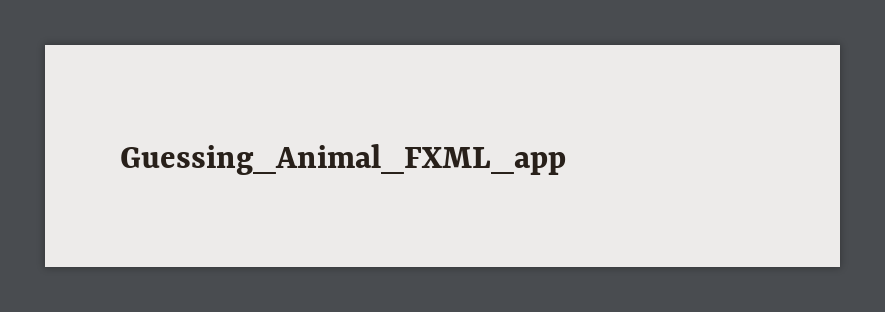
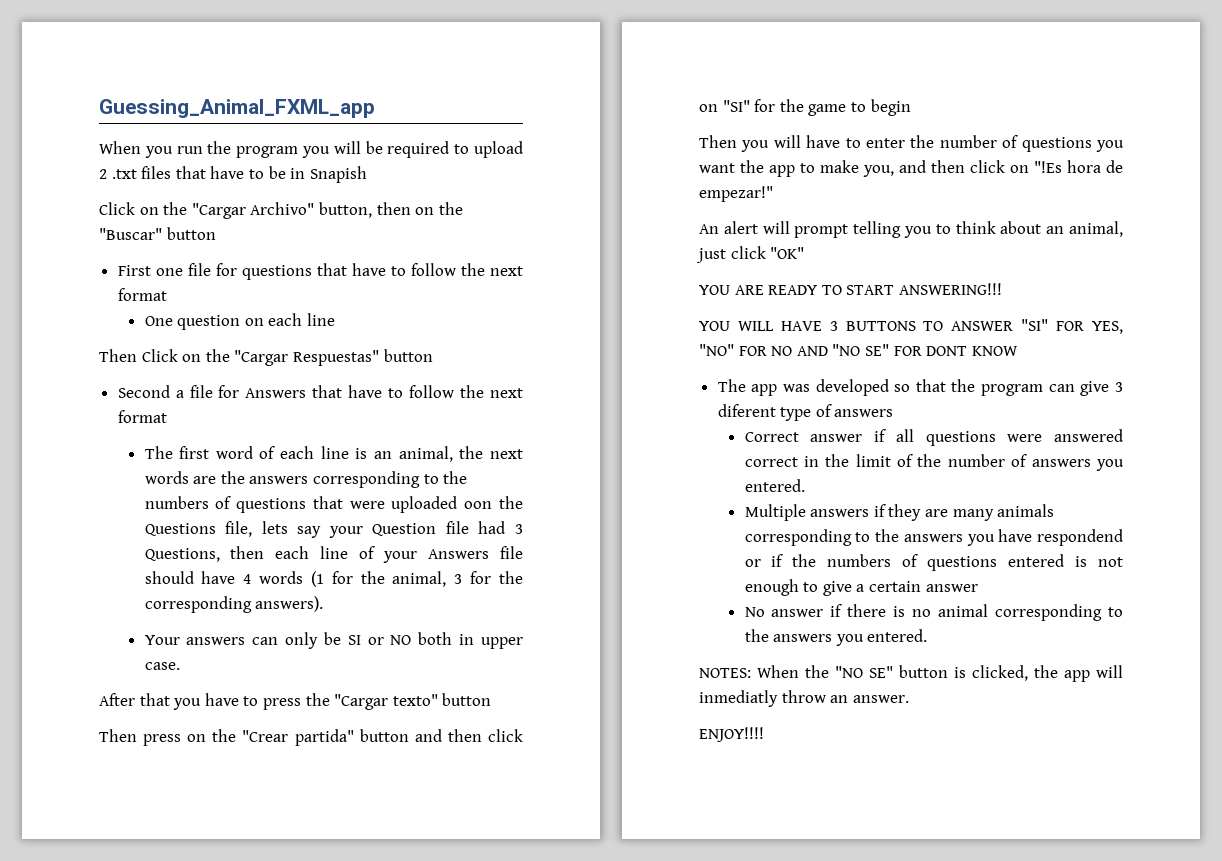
(566, 159) none -> [99,141,523,158] [99,166,367,183] [99,202,463,219] [99,227,216,240] [117,263,523,280] [117,288,167,301] [144,313,335,330] [99,349,433,366] [117,385,523,398] [117,410,167,423] [144,446,523,462] [144,471,468,488] [144,496,523,513] [144,521,523,538] [144,546,523,563] [144,571,523,587] [144,596,324,613] [144,632,523,649] [144,662,180,670] [99,693,492,710] [99,729,523,746] [699,99,911,116] [699,135,1124,152] [699,160,1123,177] [699,186,773,202] [699,221,1123,238] [696,246,805,263] [699,283,1002,295] [699,319,1123,334] [699,344,1018,356] [717,379,1123,396] [717,404,894,421] [744,429,1123,446] [744,454,1124,471] [744,479,805,492] [744,504,1055,521] [744,529,1123,546] [744,554,1123,571] [744,579,978,596] [744,604,1123,621] [744,629,928,646] [699,665,1123,682] [699,690,909,707] [699,727,764,742] // When you run the program you will be required to upload 2 .txt files that have to be in Snapish // Click on the "Cargar Archivo" button, then on the "Buscar" button // First one file for questions that have to follow the next format // One question on each line // Then Click on the "Cargar Respuestas" button // Second a file for Answers that have to follow the next format // The first word of each line is an animal, the next words are the answers corresponding to the numbers of questions that were uploaded oon the Questions file, lets say your Question file had 3 Questions, then each line of your Answers file should have 4 words (1 for the animal, 3 for the corresponding answers). // Your answers can only be SI or NO both in upper case. // After that you have to press the "Cargar texto" button // Then press on the "Crear partida" button and then click on "SI" for the game to begin // Then you will have to enter the number of questions you want the app to make you, and then click on "!Es hora de empezar!" // An alert will prompt telling you to think about an animal, just click "OK" // YOU ARE READY TO START ANSWERING!!! // YOU WILL HAVE 3 BUTTONS TO ANSWER "SI" FOR YES, "NO" FOR NO AND "NO SE" FOR DONT KNOW // The app was developed so that the program can give 3 diferent type of answers // Correct answer if all questions were answered correct in the limit of the number of answers you entered. // Multiple answers if they are many animals corresponding to the answers you have respondend or if the numbers of questions entered is not enough to give a certain answer // No answer if there is no animal corresponding to the answers you entered. // NOTES: When the "NO SE" button is clicked, the app will inmediatly throw an answer. // ENJOY!!!!

